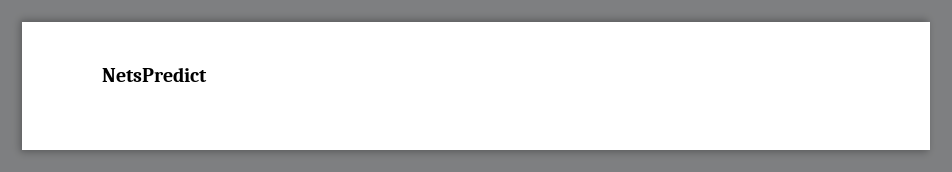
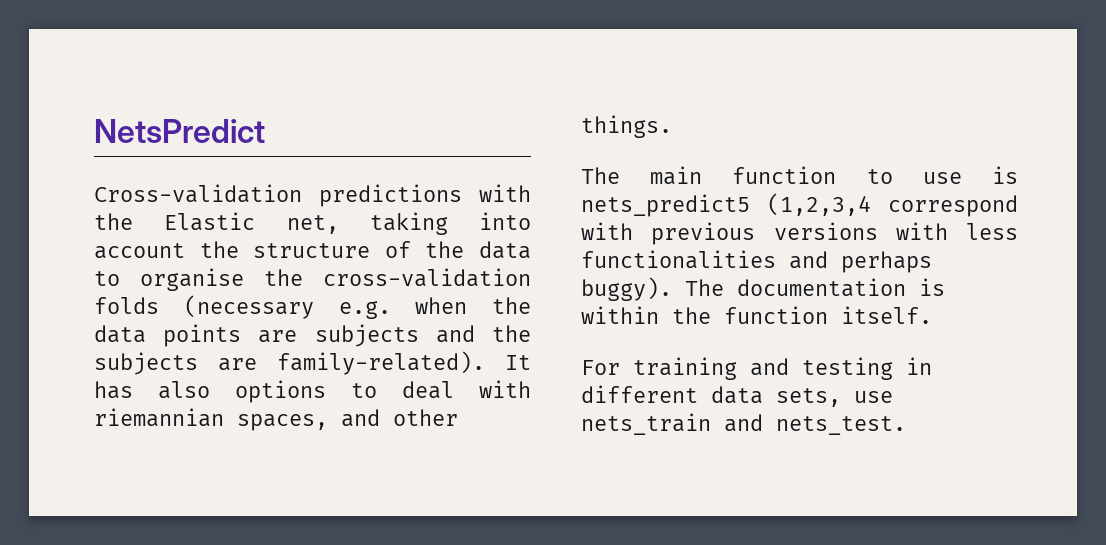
(207, 74) none -> [94,184,531,207] [94,212,531,235] [94,241,531,259] [94,268,531,291] [94,295,531,319] [94,324,531,347] [94,351,531,375] [94,380,531,403] [94,408,458,431] [581,115,672,138] [581,166,1018,185] [581,193,1018,217] [581,222,1018,245] [581,250,932,273] [581,277,945,301] [581,306,932,324] [581,357,932,380] [581,385,893,407] [581,413,906,435] // Cross-validation predictions with the Elastic net, taking into account the structure of the data to organise the cross-validation folds (necessary e.g. when the data points are subjects and the subjects are family-related). It has also options to deal with riemannian spaces, and other things. // The main function to use is nets_predict5 (1,2,3,4 correspond with previous versions with less functionalities and perhaps buggy). The documentation is within the function itself. // For training and testing in different data sets, use nets_train and nets_test.

